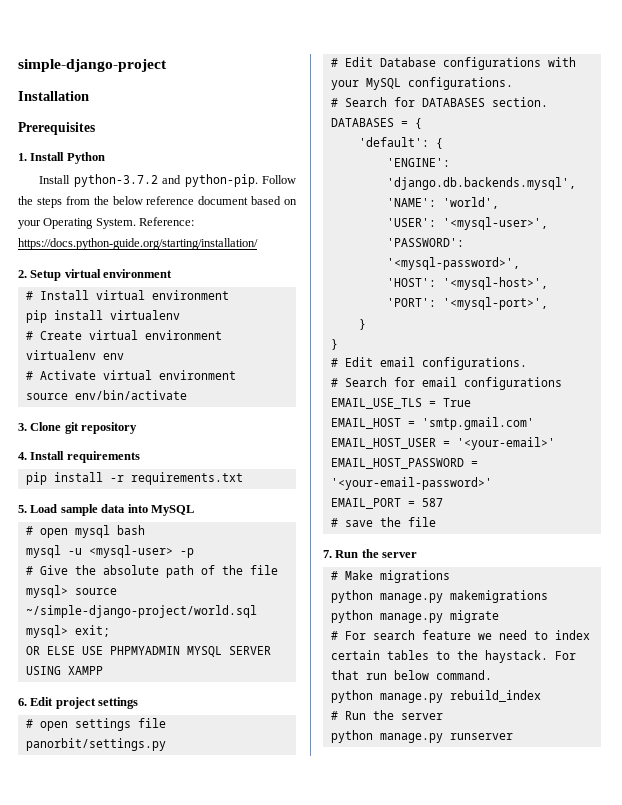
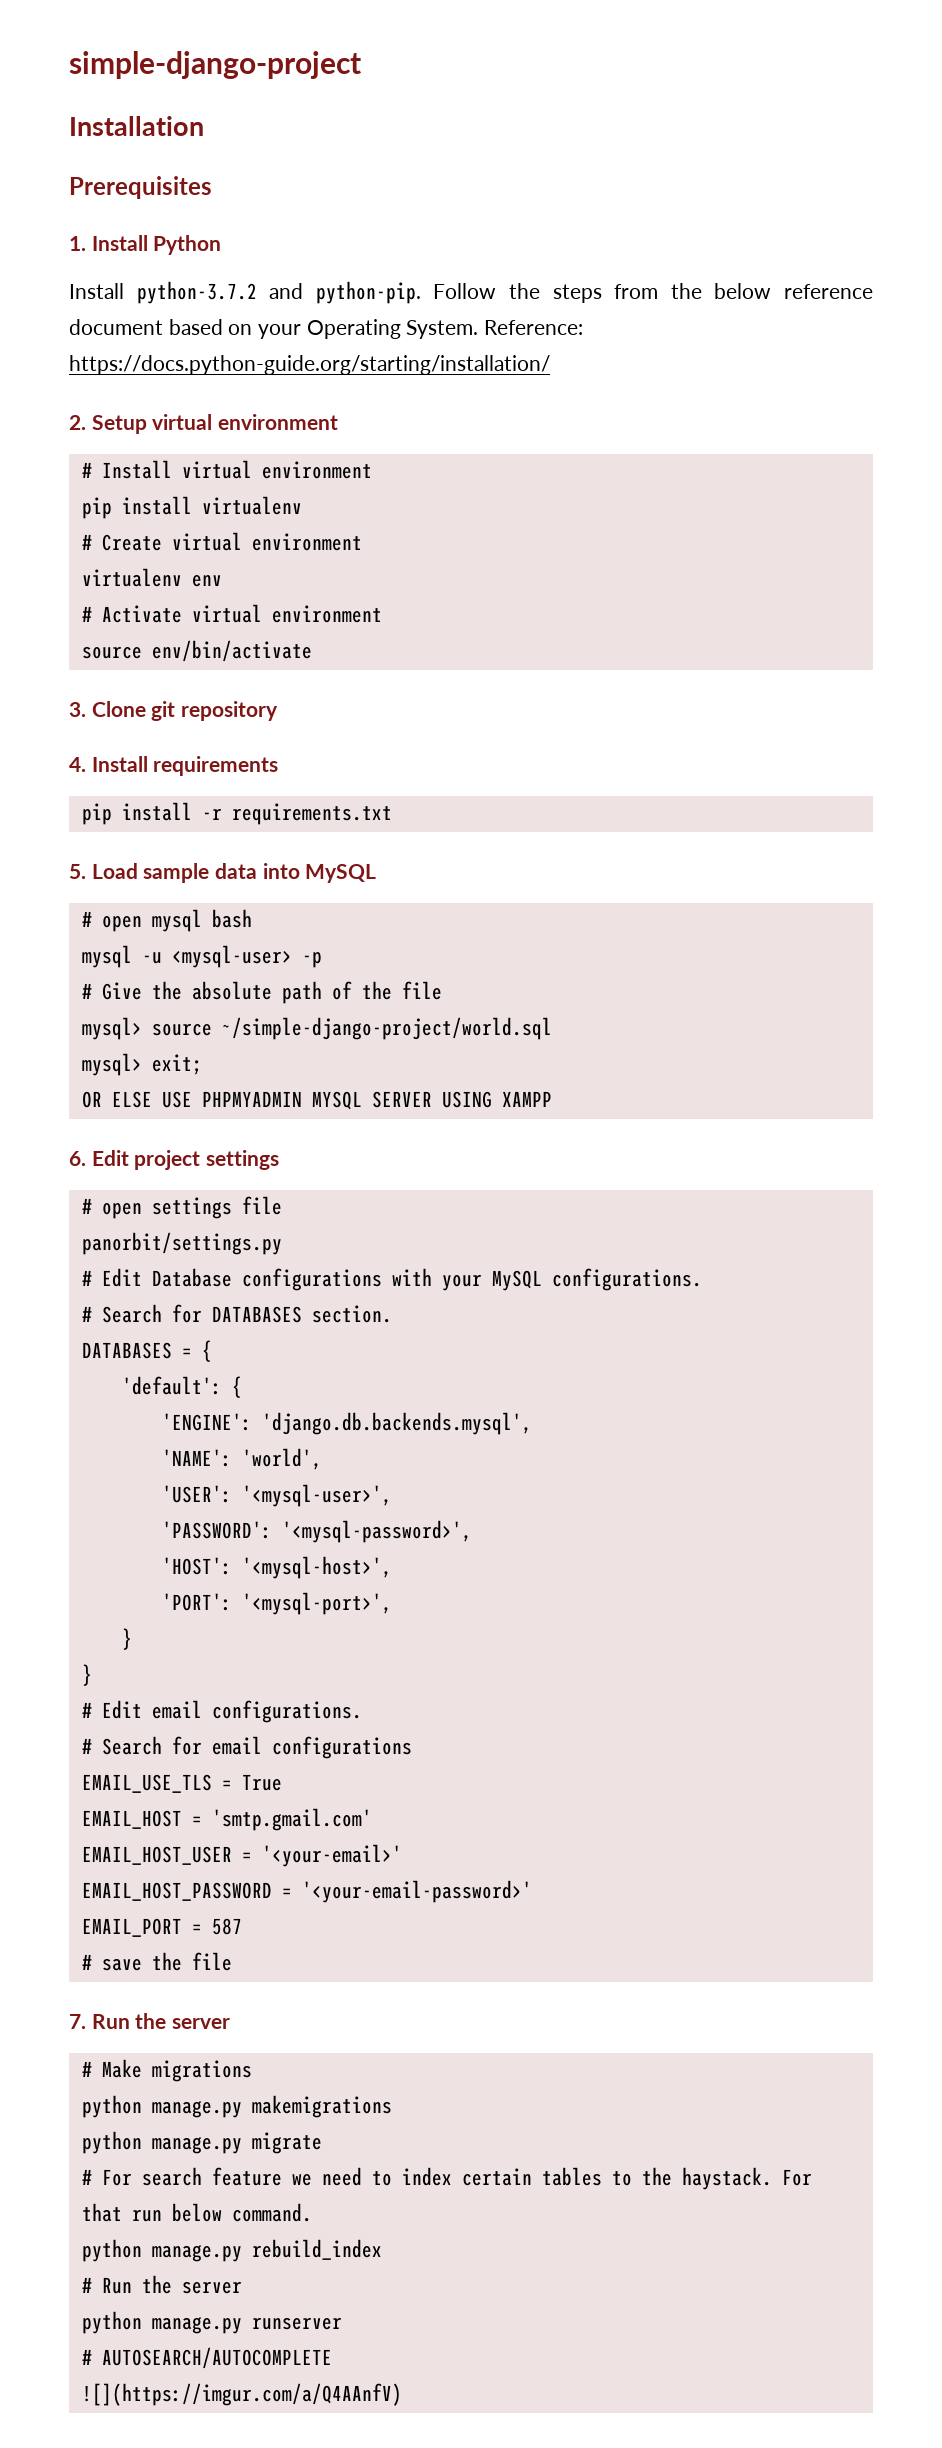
(513, 736) none -> [81,2347,332,2369] [81,2383,402,2406] // # AUTOSEARCH/AUTOCOMPLETE // ![](https://imgur.com/a/Q4AAnfV)

